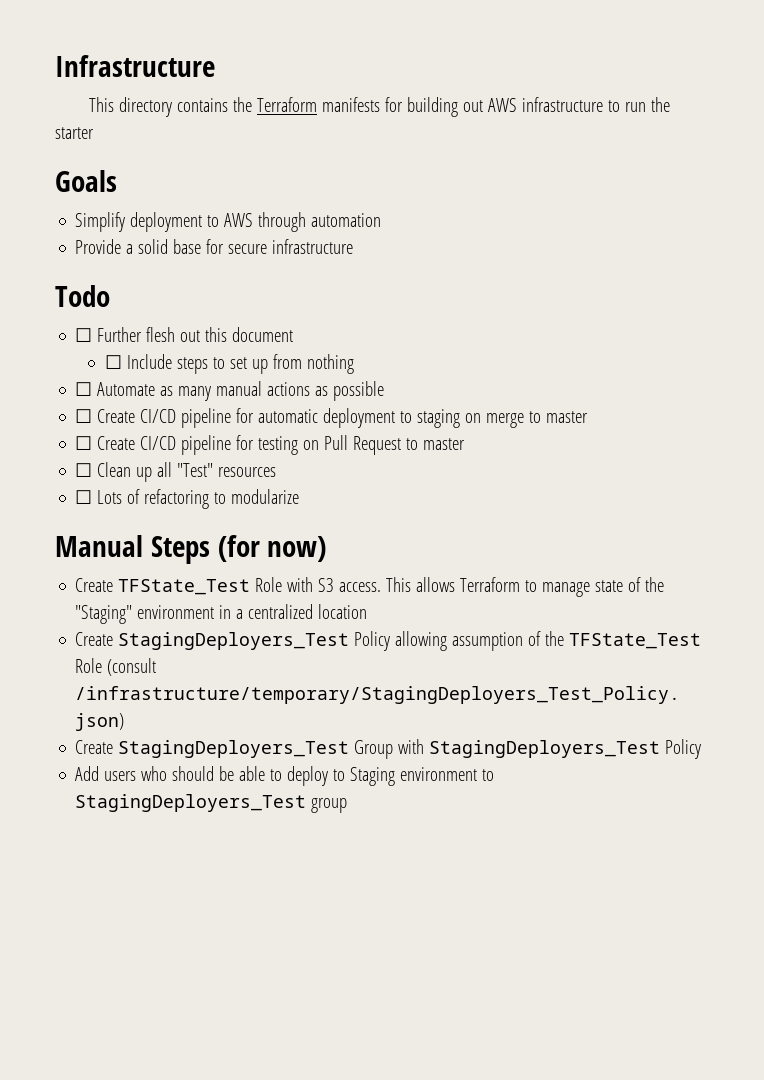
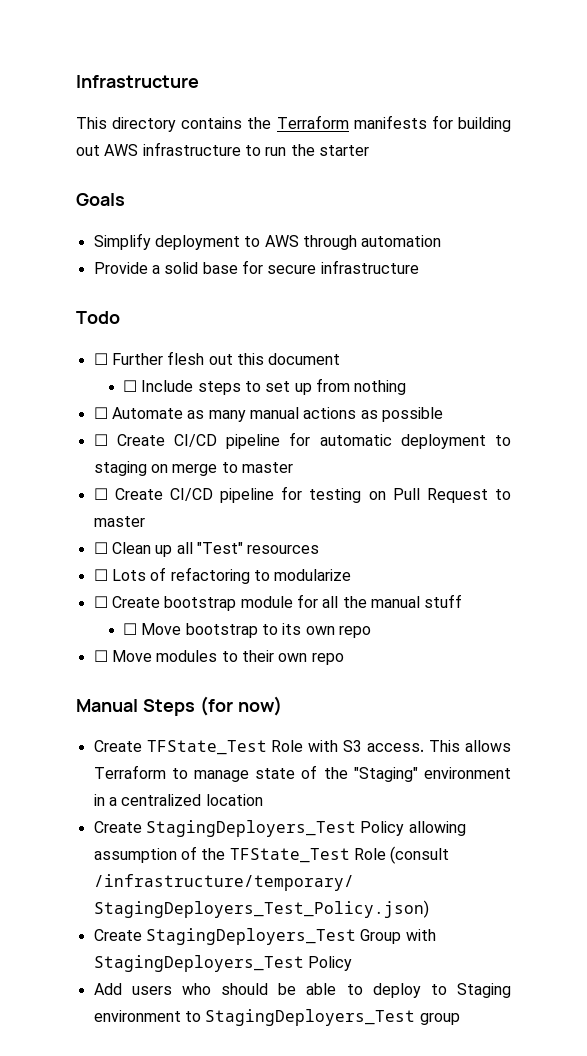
(300, 496) none -> [93,594,463,611] [123,623,371,638] [93,650,344,665] // ☐ Create bootstrap module for all the manual stuff // ☐ Move bootstrap to its own repo // ☐ Move modules to their own repo

